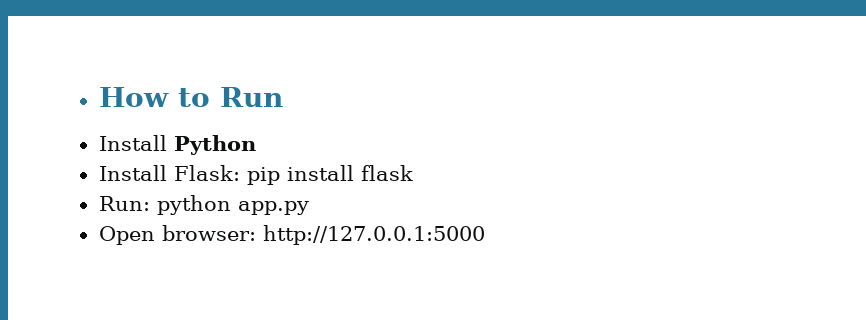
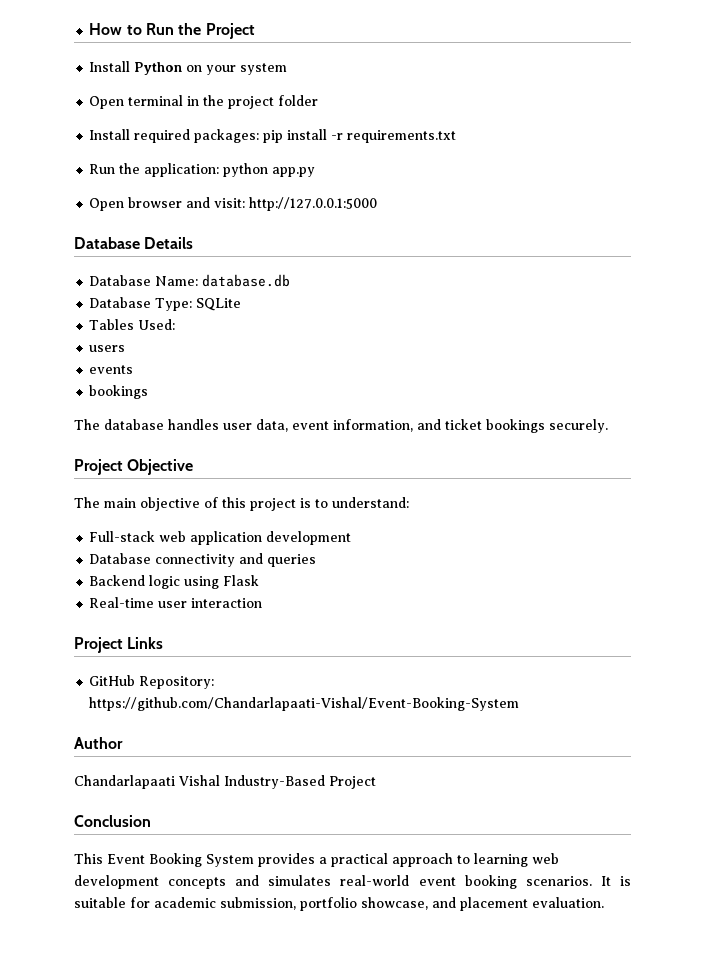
(283, 97) none -> [178,23,255,39] the Project
[98,165,413,185] [98,195,309,215] [98,225,485,245] // Install Flask: pip install flask // Run: python app.py // Open browser: http://127.0.0.1:5000 -> [186,63,288,75] [89,95,319,109] [89,129,457,143] [89,163,316,177] [89,197,378,211] [74,237,194,249] [89,274,291,287] [89,297,242,311] [89,319,176,330] [89,345,126,352] [89,365,134,374] [89,385,149,399] [74,419,608,433] [74,459,194,475] [74,497,409,511] [89,531,352,545] [89,553,317,567] [89,575,260,589] [89,597,263,608] [74,637,164,653] [89,675,215,689] [89,697,520,711] [74,737,123,749] [74,775,376,789] [74,815,151,827] [74,853,559,867] [74,875,631,889] [74,897,604,911] on your system // Open terminal in the project folder // Install required packages: pip install -r requirements.txt // Run the application: python app.py // Open browser and visit: http://127.0.0.1:5000 // Database Details // Database Name: database.db // Database Type: SQLite // Tables Used: // users // events // bookings // The database handles user data, event information, and ticket bookings securely. // Project Objective // The main objective of this project is to understand: // Full-stack web application development // Database connectivity and queries // Backend logic using Flask // Real-time user interaction // Project Links // GitHub Repository: https://github.com/Chandarlapaati-Vishal/Event-Booking-System // Author // Chandarlapaati Vishal Industry-Based Project // Conclusion // This Event Booking System provides a practical approach to learning web development concepts and simulates real-world event booking scenarios. It is suitable for academic submission, portfolio showcase, and placement evaluation.

